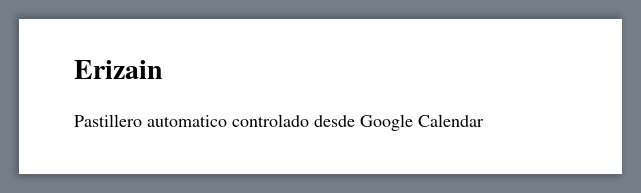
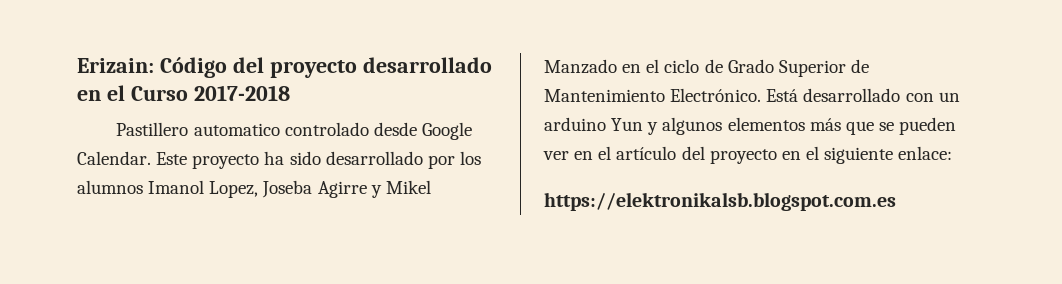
[74,60,163,79] Erizain -> [77,57,492,78] [77,85,290,101] Erizain: Código del proyecto desarrollado en el Curso 2017-2018
[418,114,484,127] Calendar -> [77,151,481,169] [77,180,431,198] [544,59,869,77] [544,88,960,102] [544,117,957,135] [543,146,953,164] [544,192,896,211] Calendar. Este proyecto ha sido desarrollado por los alumnos Imanol Lopez, Joseba Agirre y Mikel Manzado en el ciclo de Grado Superior de Mantenimiento Electrónico. Está desarrollado con un arduino Yun y algunos elementos más que se pueden ver en el artículo del proyecto en el siguiente enlace: // https://elektronikalsb.blogspot.com.es

